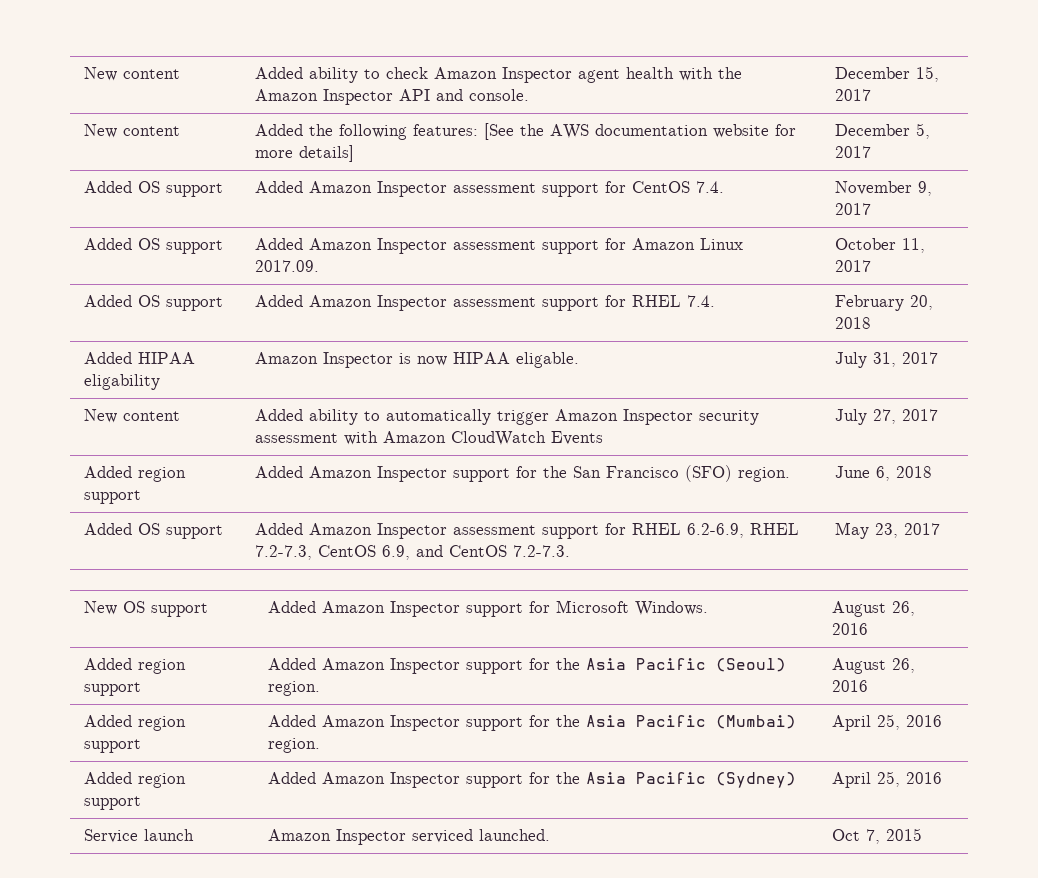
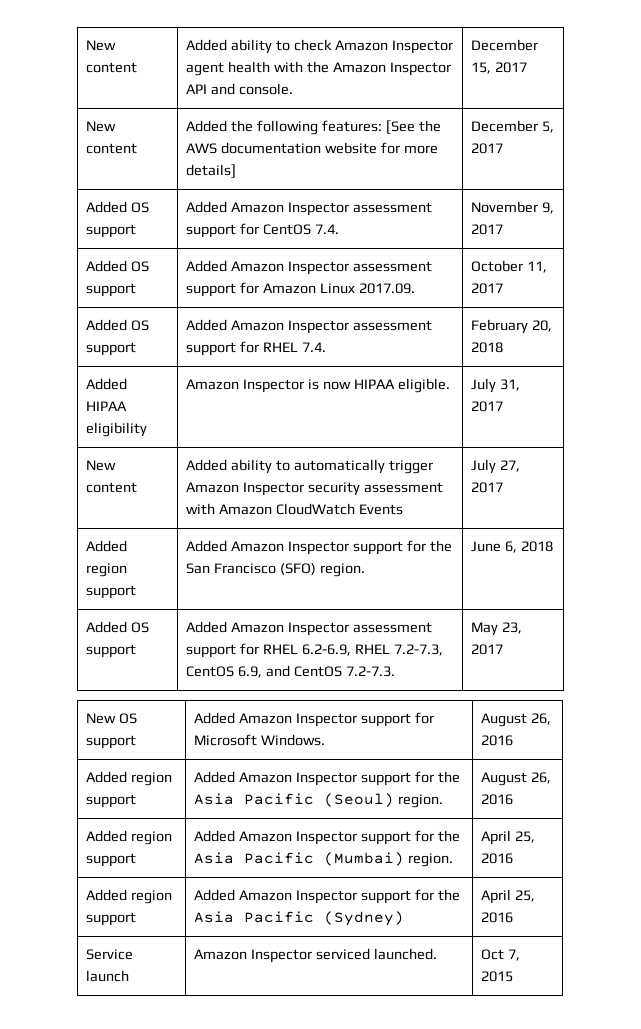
[84,374,161,390] eligability -> [86,422,148,437] eligibility
[516,352,580,368] eligable. -> [397,378,450,393] eligible.

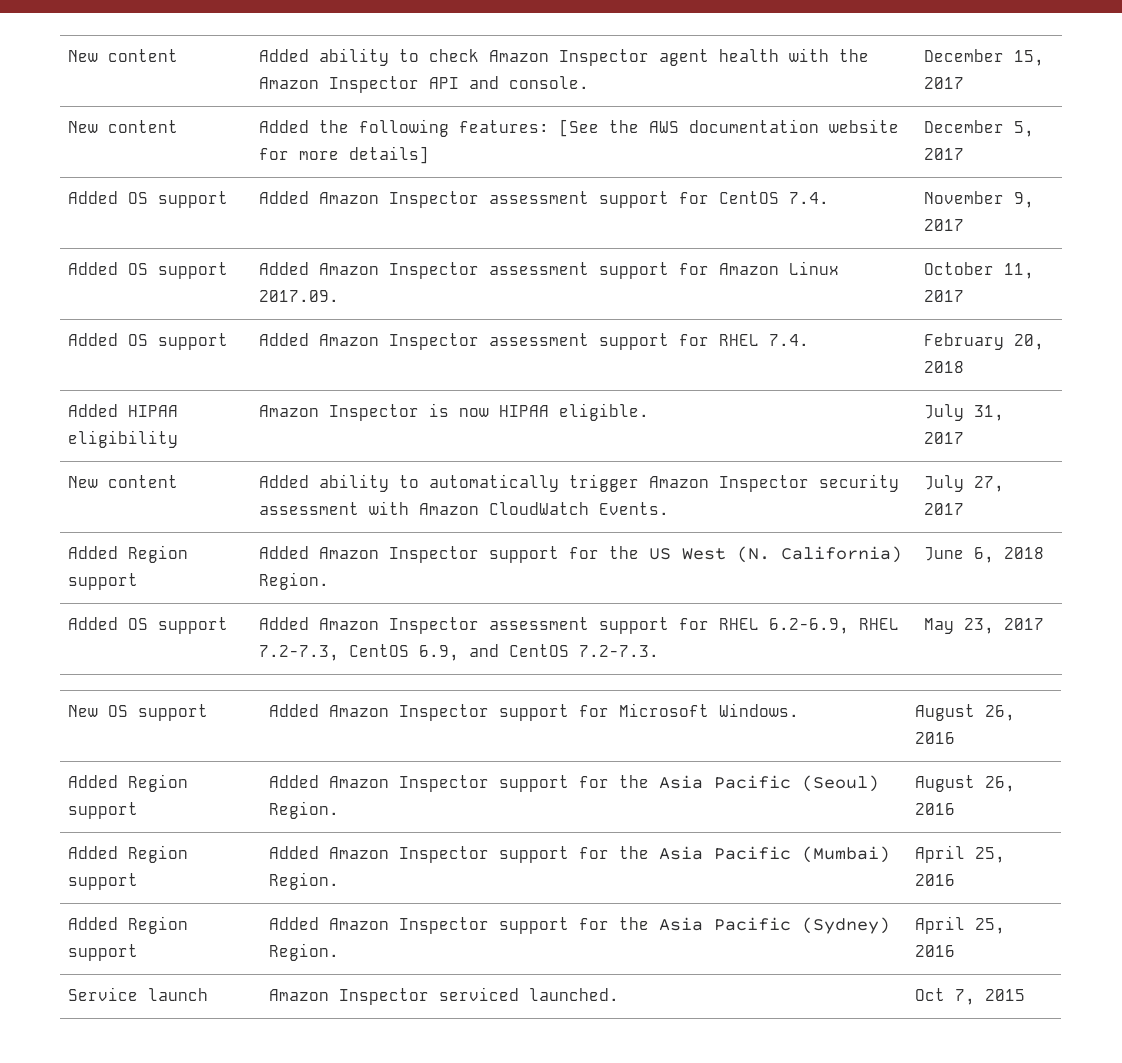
[358,504,403,515] Events -> [599,502,670,515] Events.
[86,563,128,577] [86,585,137,599] [186,540,452,555] [186,563,365,577] region support | Added Amazon Inspector support for the San Francisco (SFO) region. -> [128,545,189,563] [68,573,139,590] [259,546,903,563] [259,572,330,590] Region support | Added Amazon Inspector support for the US West (N. California) Region.
[131,772,173,786] region -> [128,774,189,792] Region
[398,794,444,808] [481,772,552,786] [481,794,514,805] [86,830,173,845] region. | August 26, 2016 // Added region -> [269,801,340,819] [915,775,1016,792] [915,803,956,815] [68,845,189,863] Region. | August 26, 2016 // Added Region
[408,853,454,867] region. -> [269,872,340,890] Region.
[131,890,173,904] region -> [128,916,189,934] Region
(405, 918) none -> [269,943,340,961] Region.

